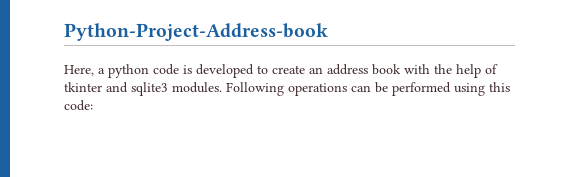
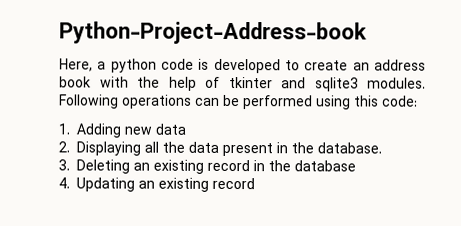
(93, 105) none -> [58,123,186,138] [58,141,382,157] [58,159,356,174] [58,177,255,192] // 1. Adding new data // 2. Displaying all the data present in the database. // 3. Deleting an existing record in the database // 4. Updating an existing record

